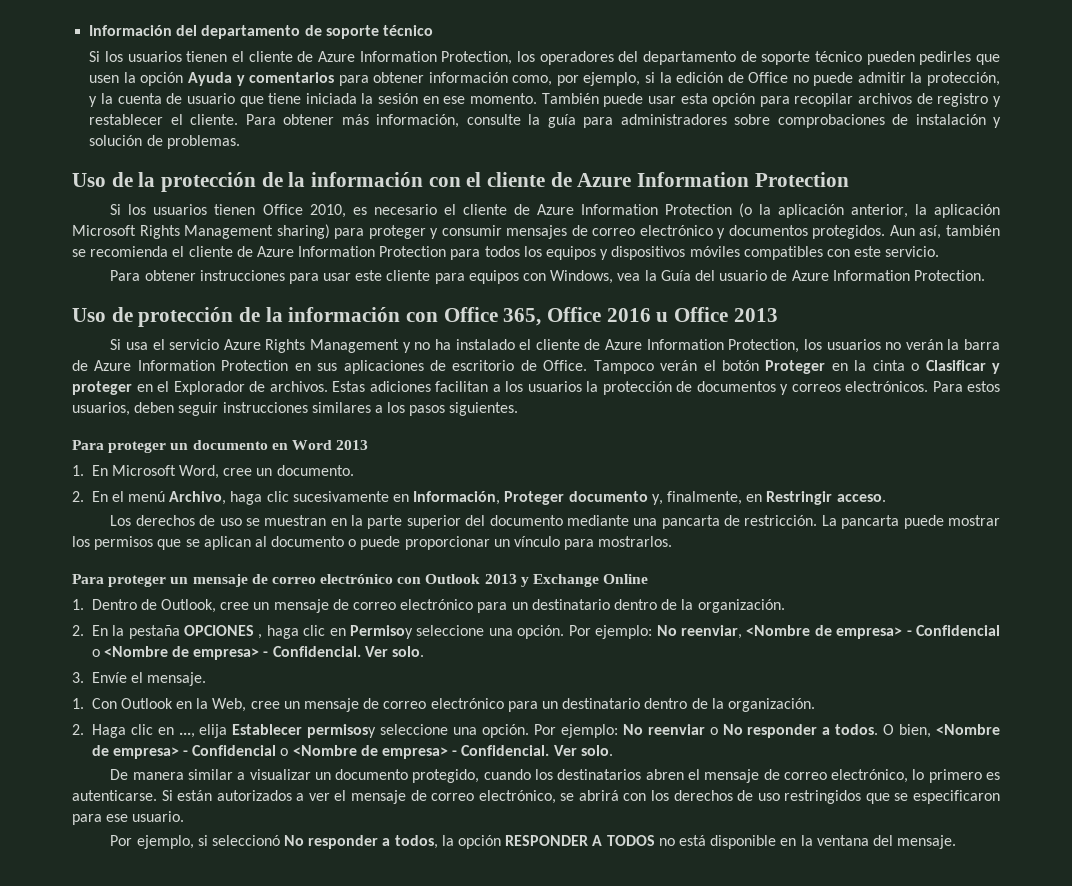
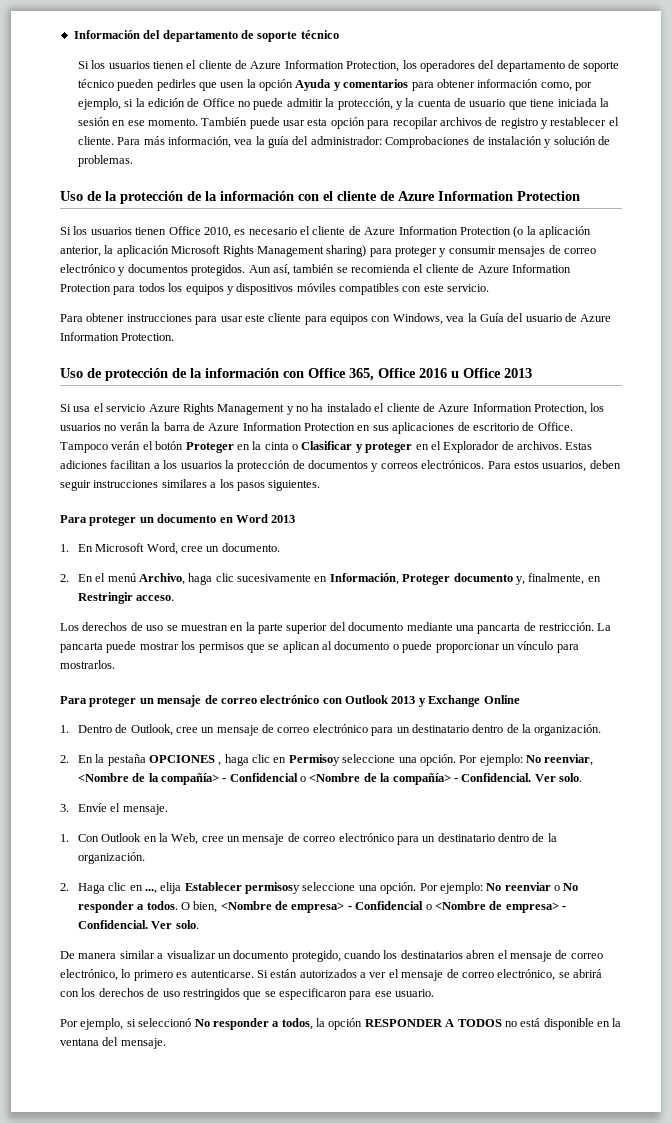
[283,114,335,125] obtener -> (141, 141) none
[466,114,521,125] consulte -> [234,139,253,145] vea
[583,114,885,128] para administradores sobre comprobaciones -> [292,136,470,148] del administrador: Comprobaciones
[836,625,1001,639] [91,646,260,660] empresa> - Confidencial o <Nombre de empresa> -> [148,773,451,785] la compañía> - Confidencial o <Nombre de la compañía>

